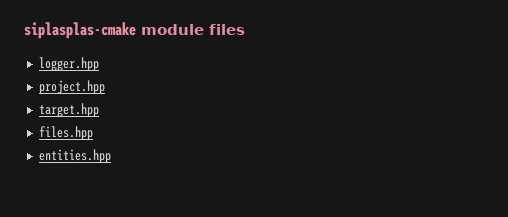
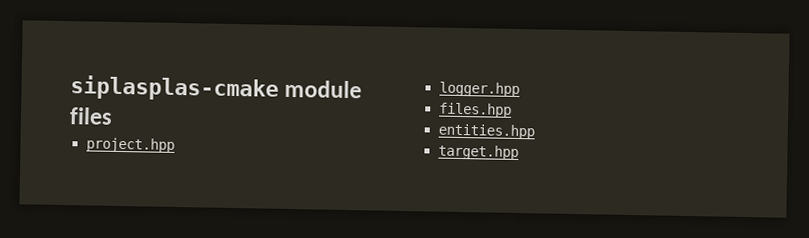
[38,57,99,71] // logger.hpp -> (113, 116) none
[38,103,99,117] target.hpp -> [439,81,521,98] logger.hpp
(111, 156) none -> [438,144,520,161] // target.hpp

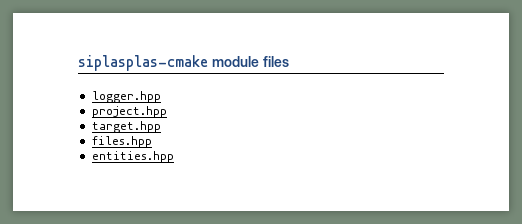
(113, 116) none -> [91,91,161,103] // logger.hpp
[439,81,521,98] logger.hpp -> [91,121,161,133] target.hpp
[438,144,520,161] // target.hpp -> (174, 157) none

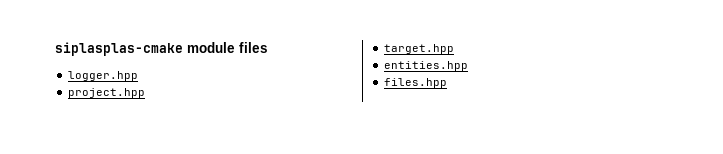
(161, 127) none -> [384,61,469,71] // entities.hpp
[91,151,174,163] // entities.hpp -> (448, 83) none

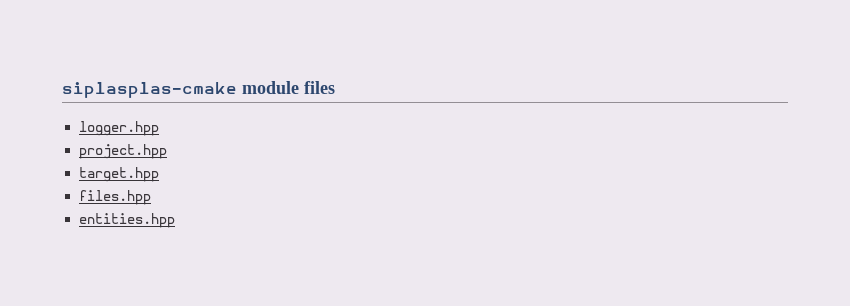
(455, 49) none -> [79,190,152,205] // files.hpp
[384,78,448,88] // files.hpp -> (176, 220) none

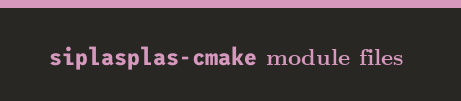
[79,121,160,136] [79,144,168,159] [79,167,160,182] [79,190,152,205] [79,213,176,228] // logger.hpp // project.hpp // target.hpp // files.hpp // entities.hpp -> (403, 57) none

